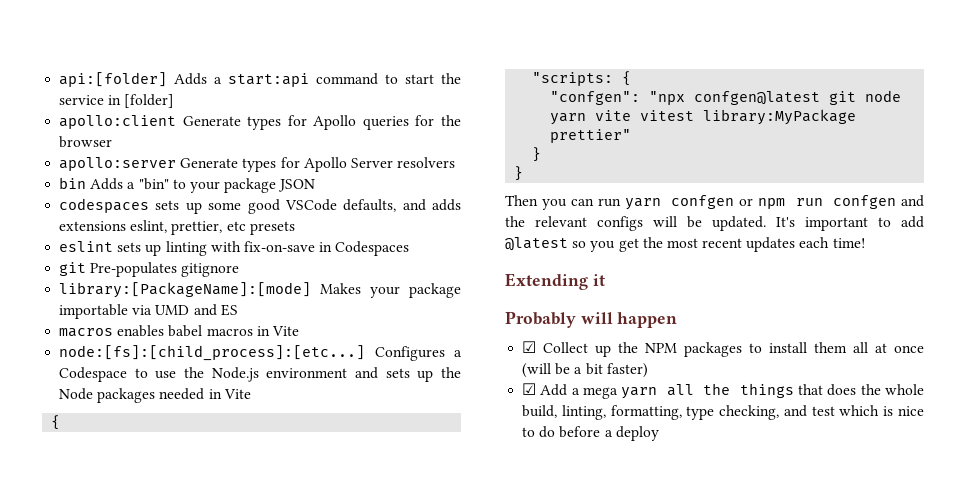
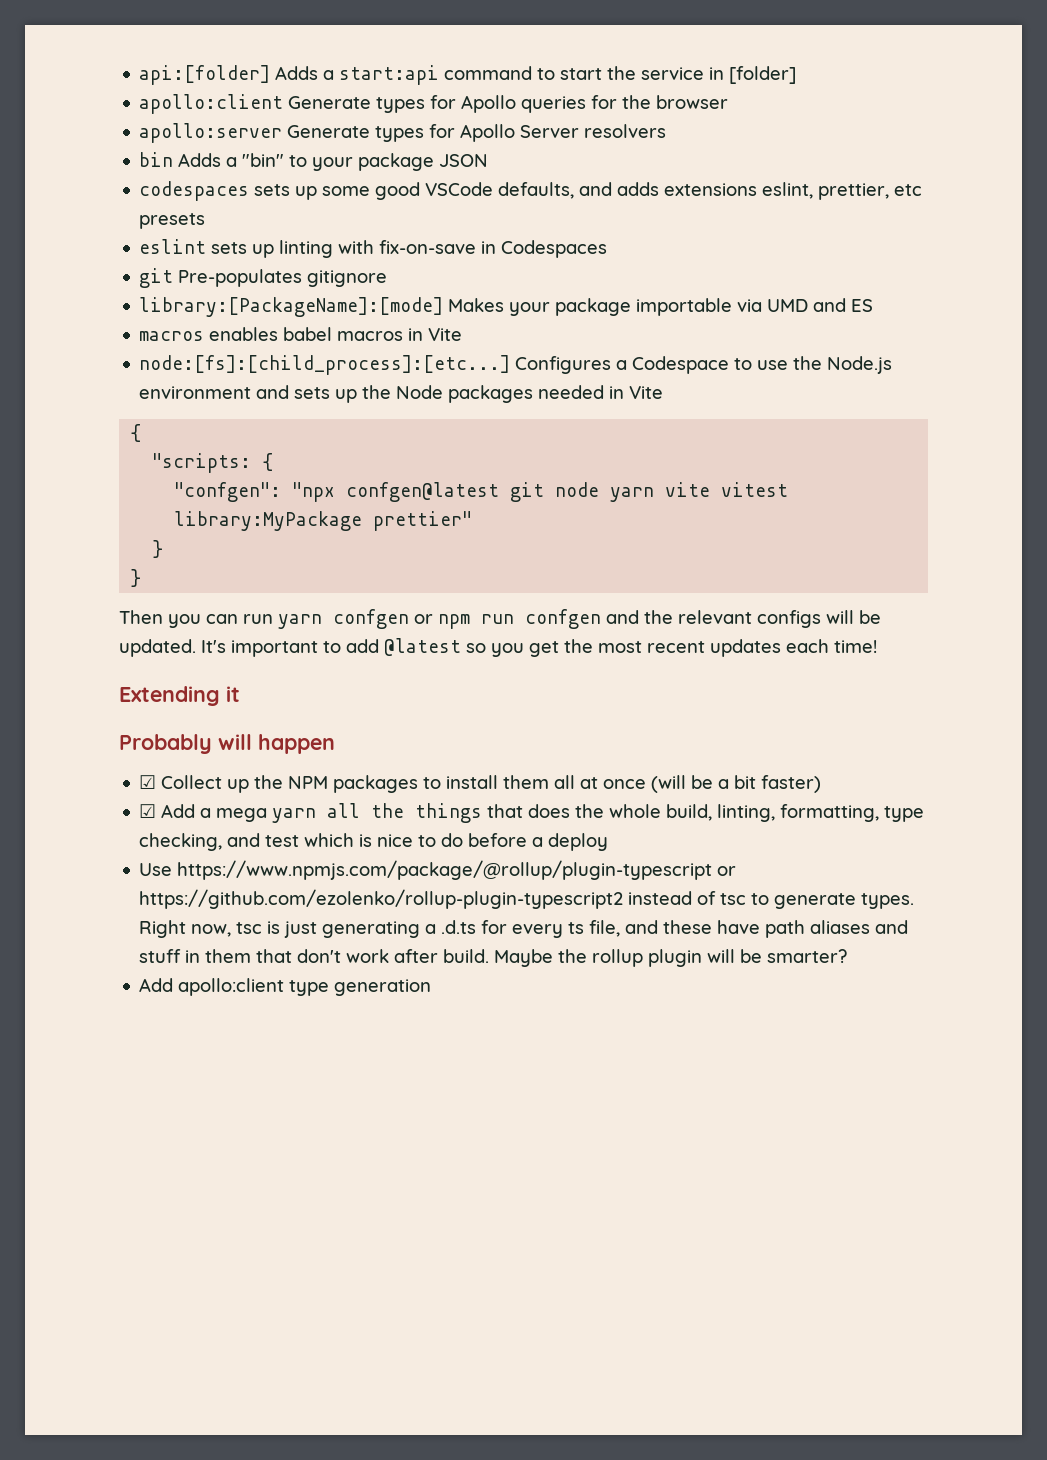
(659, 433) none -> [139,860,737,880] [139,889,915,909] [139,920,909,938] [139,949,848,967] [139,978,432,996] // Use https://www.npmjs.com/package/@rollup/plugin-typescript or https://github.com/ezolenko/rollup-plugin-typescript2 instead of tsc to generate types. Right now, tsc is just generating a .d.ts for every ts file, and these have path aliases and stuff in them that don't work after build. Maybe the rollup plugin will be smarter? // Add apollo:client type generation

